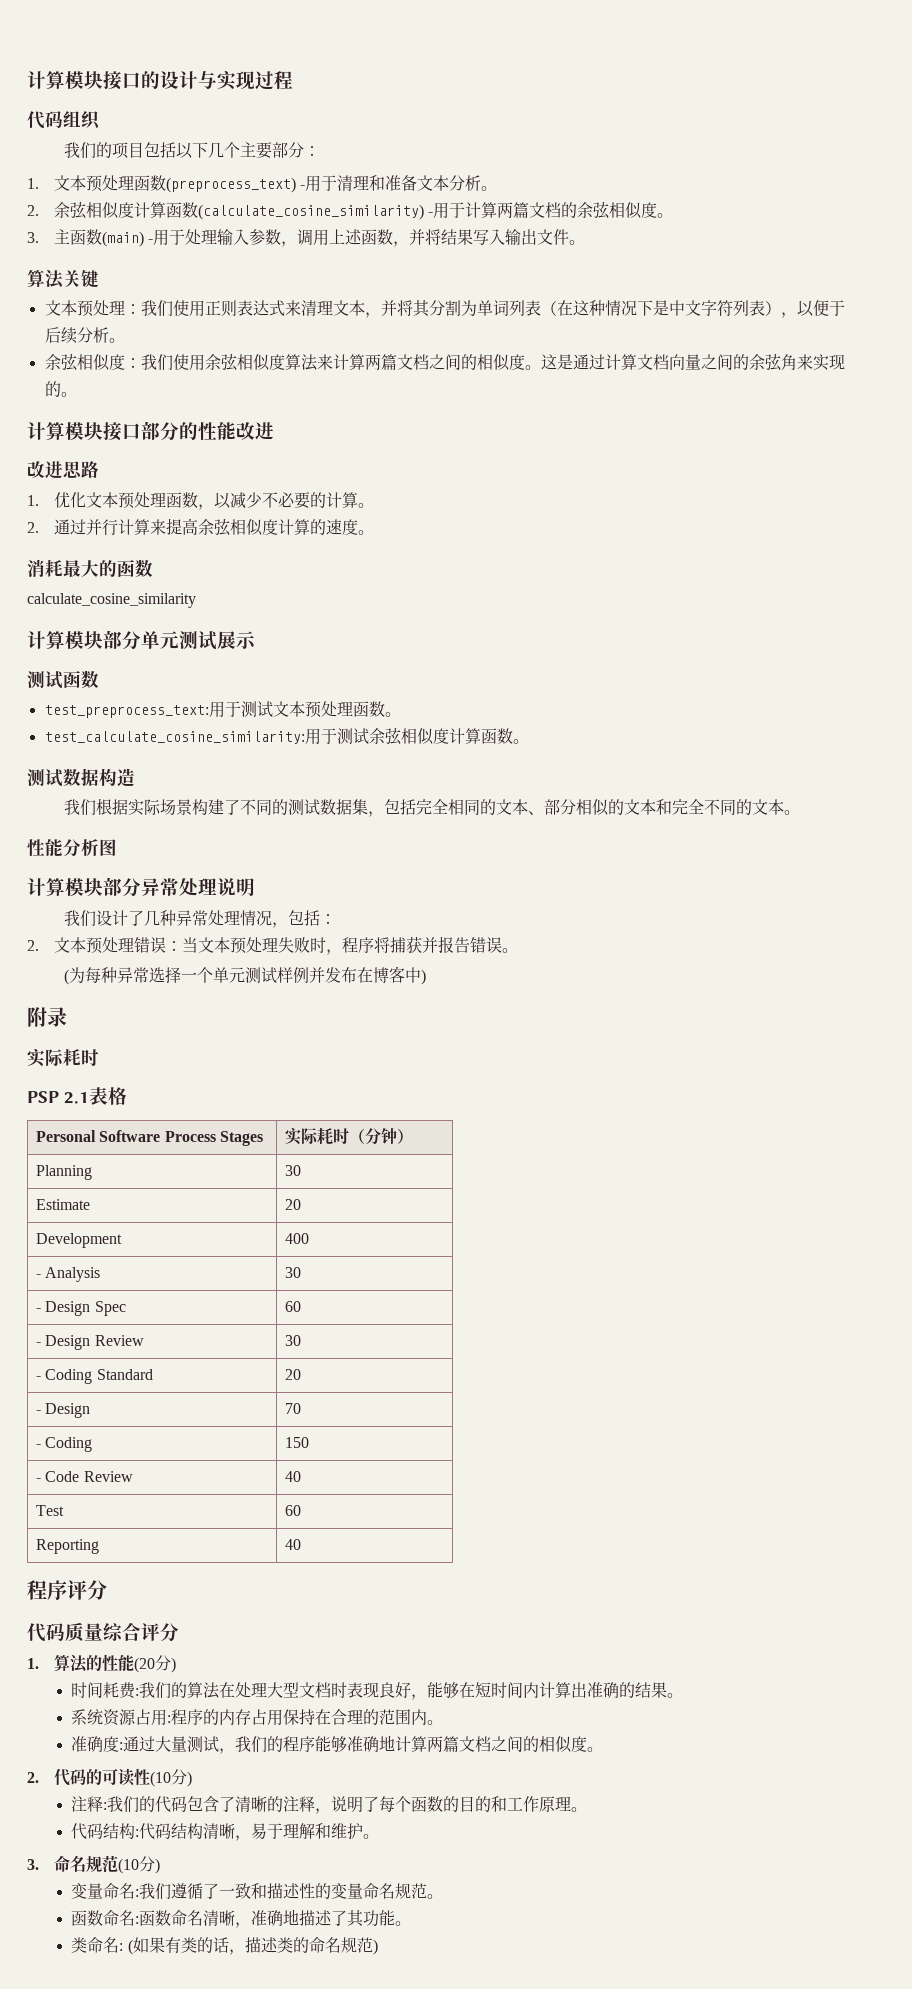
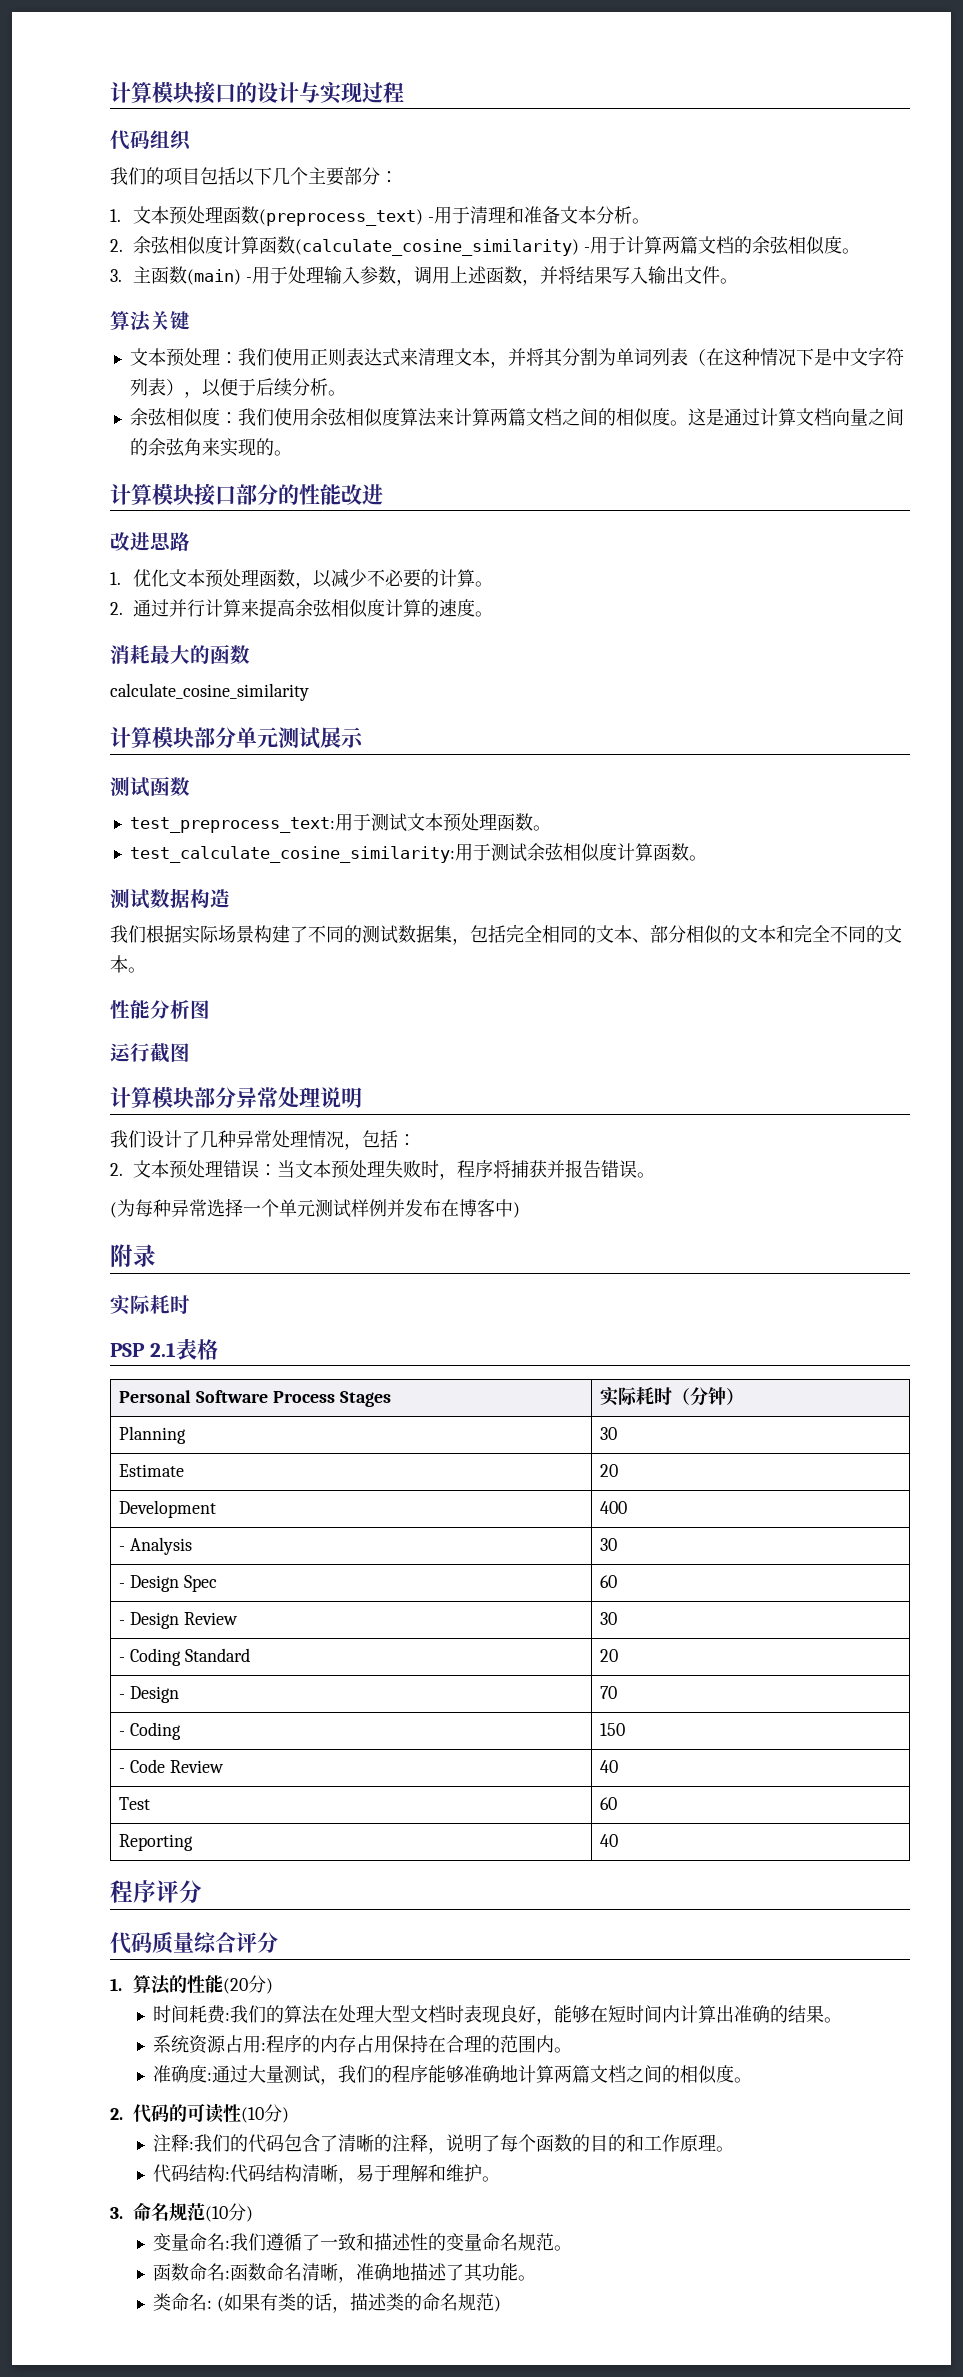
(117, 847) none -> [110,1043,190,1063] // 运行截图

